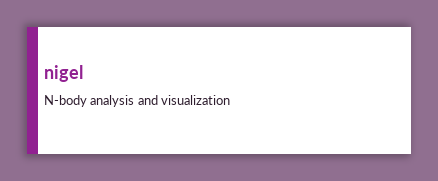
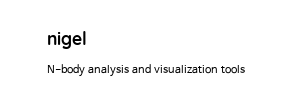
(231, 100) none -> [220,65,245,74] tools

